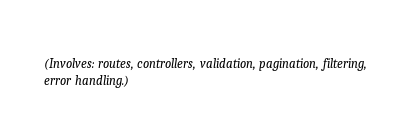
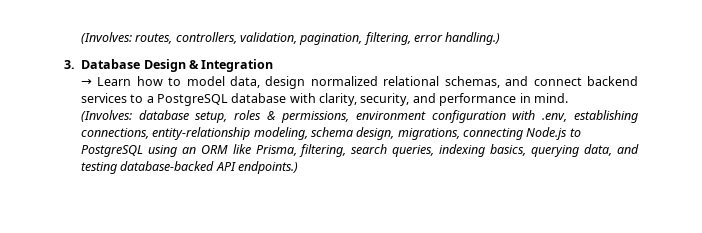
(129, 81) none -> [64,59,274,72] [80,76,638,89] [80,93,568,106] [80,110,638,123] [80,127,581,140] [80,144,639,157] [80,161,298,174] // 3. Database Design & Integration // → Learn how to model data, design normalized relational schemas, and connect backend services to a PostgreSQL database with clarity, security, and performance in mind. // (Involves: database setup, roles & permissions, environment configuration with .env, establishing connections, entity-relationship modeling, schema design, migrations, connecting Node.js to PostgreSQL using an ORM like Prisma, filtering, search queries, indexing basics, querying data, and testing database-backed API endpoints.)

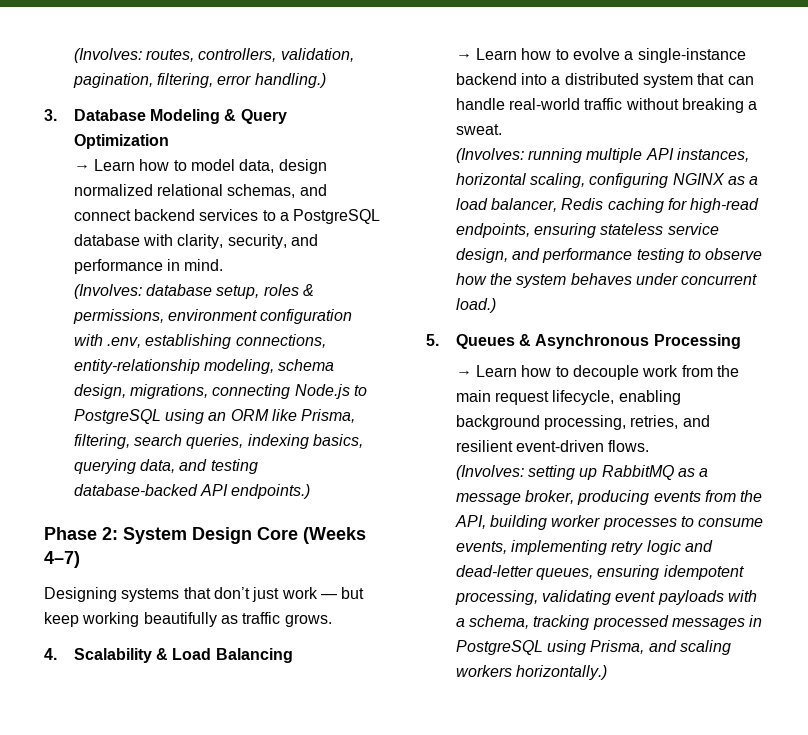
[143,59,274,72] Design & Integration -> [150,109,287,124] [73,134,169,149] Modeling & Query Optimization
(298, 167) none -> [44,527,366,544] [44,551,80,568] [44,587,365,602] [44,612,332,627] [44,648,293,663] [455,48,746,63] [455,73,754,88] [455,98,758,113] [455,124,502,135] [455,148,750,163] [455,173,759,188] [455,198,760,213] [455,223,719,238] [455,248,763,263] [455,273,758,288] [455,298,496,313] [426,334,741,349] [455,365,740,380] [455,390,681,405] [455,415,710,430] [455,440,650,452] [455,465,709,480] [455,490,763,505] [454,515,764,530] [455,540,714,555] [455,565,744,580] [454,590,758,605] [455,615,763,630] [455,640,732,655] [455,665,608,680] // Phase 2: System Design Core (Weeks 4–7) // Designing systems that don’t just work — but keep working beautifully as traffic grows. // 4. Scalability & Load Balancing // → Learn how to evolve a single-instance backend into a distributed system that can handle real-world traffic without breaking a sweat. // (Involves: running multiple API instances, horizontal scaling, configuring NGINX as a load balancer, Redis caching for high-read endpoints, ensuring stateless service design, and performance testing to observe how the system behaves under concurrent load.) // 5. Queues & Asynchronous Processing // → Learn how to decouple work from the main request lifecycle, enabling background processing, retries, and resilient event-driven flows. // (Involves: setting up RabbitMQ as a message broker, producing events from the API, building worker processes to consume events, implementing retry logic and dead-letter queues, ensuring idempotent processing, validating event payloads with a schema, tracking processed messages in PostgreSQL using Prisma, and scaling workers horizontally.)

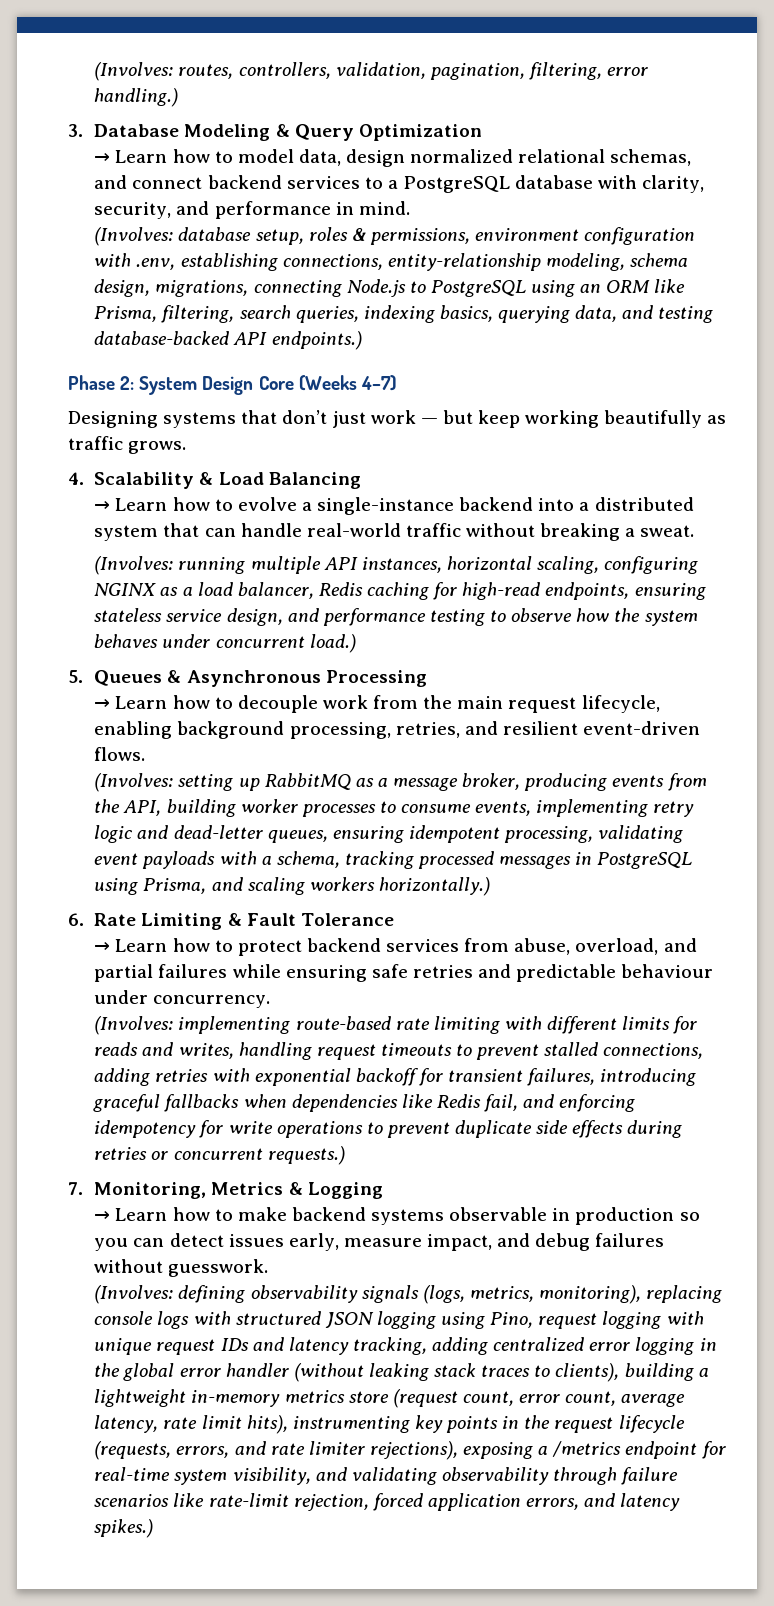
(608, 672) none -> [68,913,394,930] [94,938,697,956] [94,964,714,982] [94,990,271,1008] [94,1016,698,1035] [94,1042,704,1060] [94,1068,697,1086] [93,1094,636,1112] [94,1120,683,1138] [94,1146,345,1165] [68,1182,383,1199] [94,1207,700,1225] [94,1233,665,1251] [94,1259,269,1277] [94,1285,723,1304] [94,1311,704,1329] [94,1337,717,1355] [94,1363,709,1382] [94,1389,686,1408] [94,1415,685,1434] [94,1441,726,1460] [94,1467,679,1485] [94,1493,681,1511] [94,1519,154,1538] // 6. Rate Limiting & Fault Tolerance // → Learn how to protect backend services from abuse, overload, and partial failures while ensuring safe retries and predictable behaviour under concurrency. // (Involves: implementing route-based rate limiting with different limits for reads and writes, handling request timeouts to prevent stalled connections, adding retries with exponential backoff for transient failures, introducing graceful fallbacks when dependencies like Redis fail, and enforcing idempotency for write operations to prevent duplicate side effects during retries or concurrent requests.) // 7. Monitoring, Metrics & Logging // → Learn how to make backend systems observable in production so you can detect issues early, measure impact, and debug failures without guesswork. // (Involves: defining observability signals (logs, metrics, monitoring), replacing console logs with structured JSON logging using Pino, request logging with unique request IDs and latency tracking, adding centralized error logging in the global error handler (without leaking stack traces to clients), building a lightweight in-memory metrics store (request count, error count, average latency, rate limit hits), instrumenting key points in the request lifecycle (requests, errors, and rate limiter rejections), exposing a /metrics endpoint for real-time system visibility, and validating observability through failure scenarios like rate-limit rejection, forced application errors, and latency spikes.)

